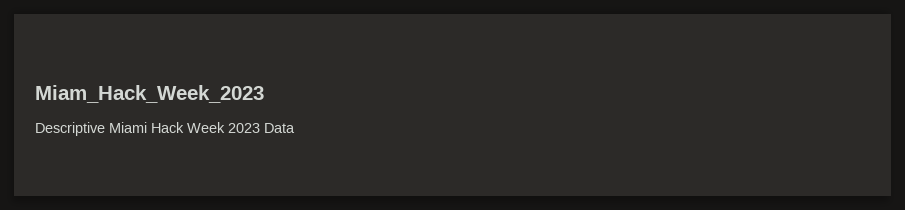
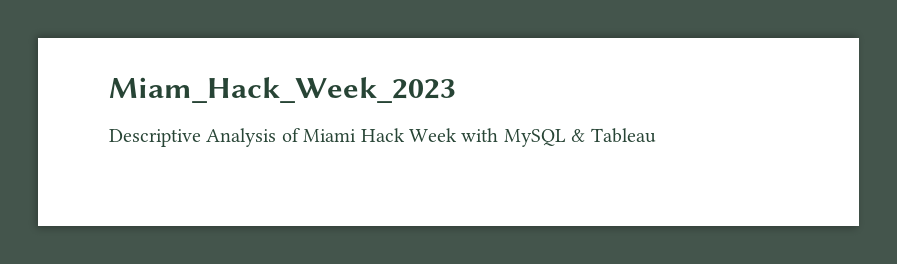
(105, 129) none -> [206,128,300,147] Analysis of
[228,123,295,133] 2023 Data -> [461,128,656,147] with MySQL & Tableau

